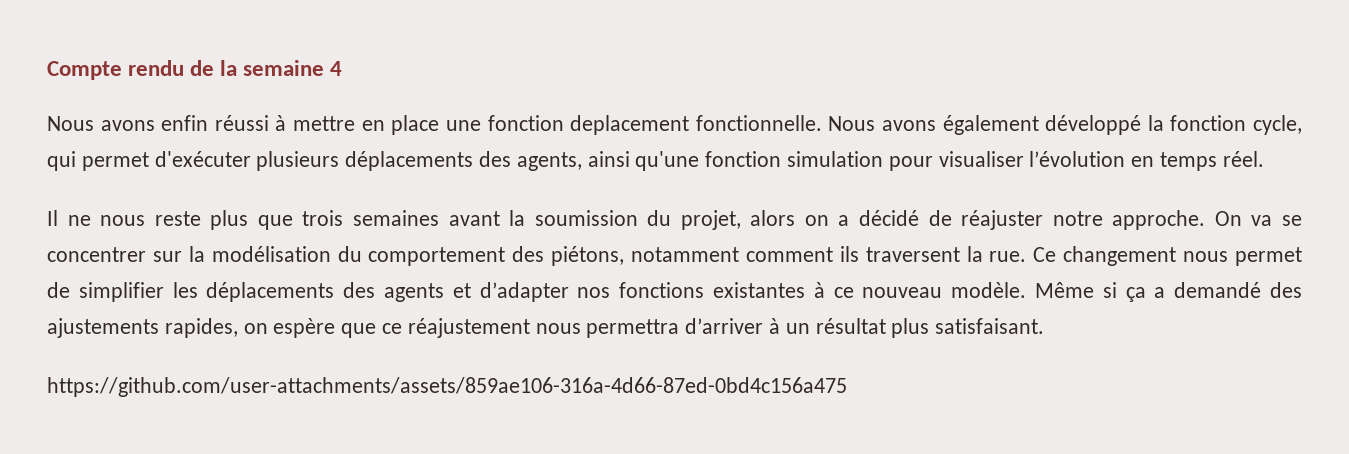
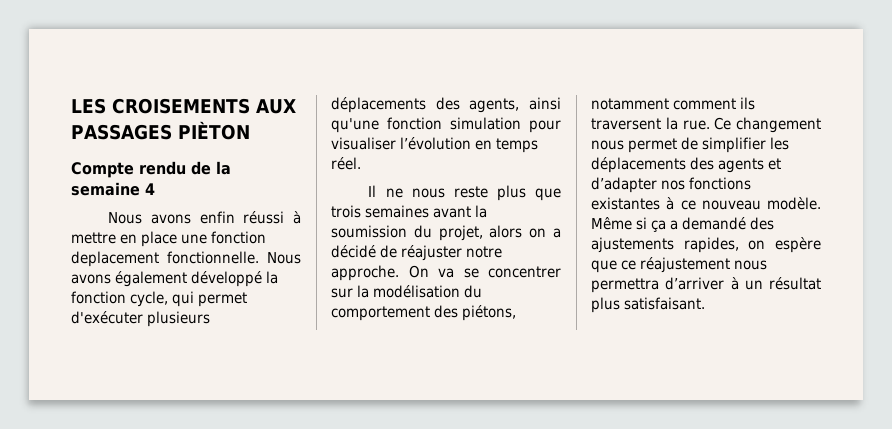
(47, 70) none -> [71,98,296,114] [71,121,250,140] LES CROISEMENTS AUX PASSAGES PIÈTON //
[47,377,847,397] // https://github.com/user-attachments/assets/859ae106-316a-4d66-87ed-0bd4c156a475 -> (706, 303) none

